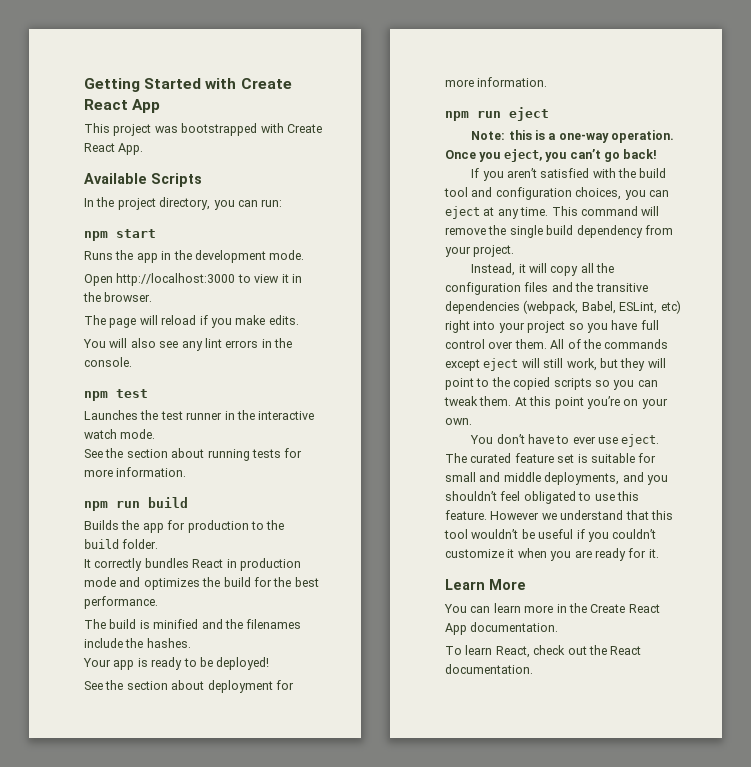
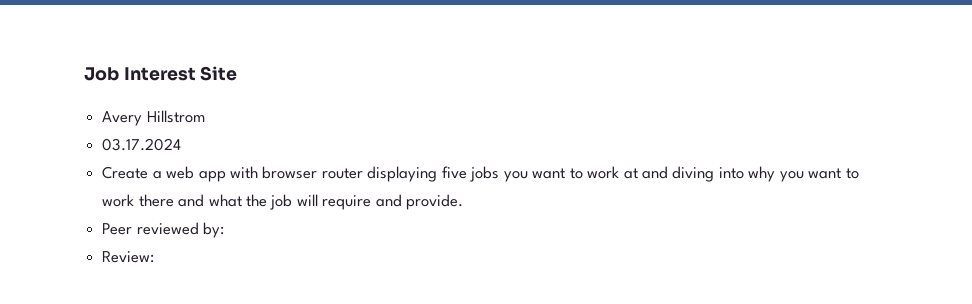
[84,78,292,92] [84,99,161,113] [84,123,322,136] [84,143,144,155] [84,173,202,187] [84,197,283,210] [84,229,156,241] [84,250,305,263] [84,273,302,286] [83,292,153,302] [84,315,299,328] [83,338,292,351] [84,357,132,367] [84,389,148,401] [84,410,315,420] [84,429,156,439] [84,448,303,461] [84,467,187,477] [84,497,188,511] [84,520,285,533] [84,539,159,549] [84,558,301,571] [84,577,319,590] [84,596,158,609] [84,619,302,629] [84,638,191,648] [83,657,270,670] [84,680,294,693] [445,77,548,87] [445,107,549,121] [471,130,675,143] [445,149,658,162] [471,168,667,181] [444,187,669,200] [445,206,660,219] [445,225,673,238] [445,245,515,257] [471,263,615,276] [445,282,648,295] [445,300,681,314] [445,320,659,333] [445,339,669,349] [445,358,666,371] [445,377,658,390] [444,396,668,409] [445,418,472,425] [470,434,660,447] [445,453,657,463] [445,472,668,485] [445,491,639,504] [445,510,673,520] [444,529,657,542] [445,548,659,561] [445,579,526,590] [444,603,660,613] [445,622,559,635] [445,645,642,658] [445,664,533,674] Getting Started with Create React App // This project was bootstrapped with Create React App. // Available Scripts // In the project directory, you can run: // npm start // Runs the app in the development mode. // Open http://localhost:3000 to view it in the browser. // The page will reload if you make edits. // You will also see any lint errors in the console. // npm test // Launches the test runner in the interactive watch mode. // See the section about running tests for more information. // npm run build // Builds the app for production to the build folder. // It correctly bundles React in production mode and optimizes the build for the best performance. // The build is minified and the filenames include the hashes. // Your app is ready to be deployed! // See the section about deployment for more information. // npm run eject // Note: this is a one-way operation. Once you eject, you can’t go back! // If you aren’t satisfied with the build tool and configuration choices, you can eject at any time. This command will remove the single build dependency from your project. // Instead, it will copy all the configuration files and the transitive dependencies (webpack, Babel, ESLint, etc) right into your project so you have full control over them. All of the commands except eject will still work, but they will point to the copied scripts so you can tweak them. At this point you’re on your own. // You don’t have to ever use eject. The curated feature set is suitable for small and middle deployments, and you shouldn’t feel obligated to use this feature. However we understand that this tool wouldn’t be useful if you couldn’t customize it when you are ready for it. // Learn More // You can learn more in the Create React App documentation. // To learn React, check out the React documentation. -> [84,66,238,81] [102,110,205,126] [102,138,182,151] [102,166,859,182] [102,194,464,210] [102,222,225,238] [102,251,155,263] Job Interest Site // Avery Hillstrom // 03.17.2024 // Create a web app with browser router displaying five jobs you want to work at and diving into why you want to work there and what the job will require and provide. // Peer reviewed by: // Review:

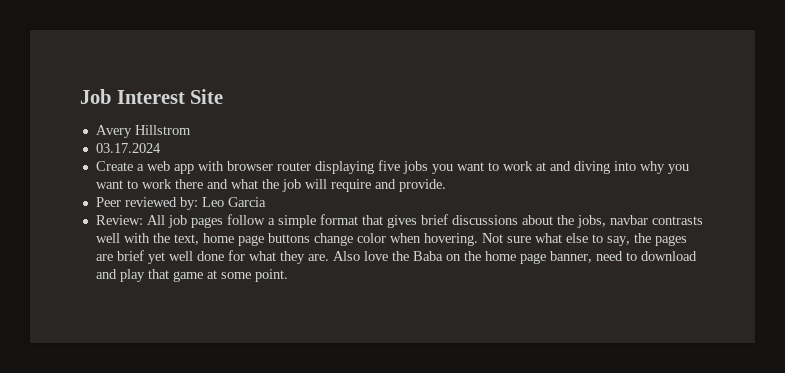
(225, 230) none -> [201,197,266,207] Leo Garcia
(155, 257) none -> [146,214,703,228] [95,233,687,246] [95,250,697,264] [95,269,288,282] All job pages follow a simple format that gives brief discussions about the jobs, navbar contrasts well with the text, home page buttons change color when hovering. Not sure what else to say, the pages are brief yet well done for what they are. Also love the Baba on the home page banner, need to download and play that game at some point.

